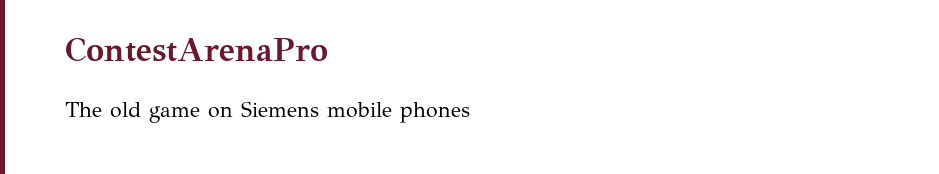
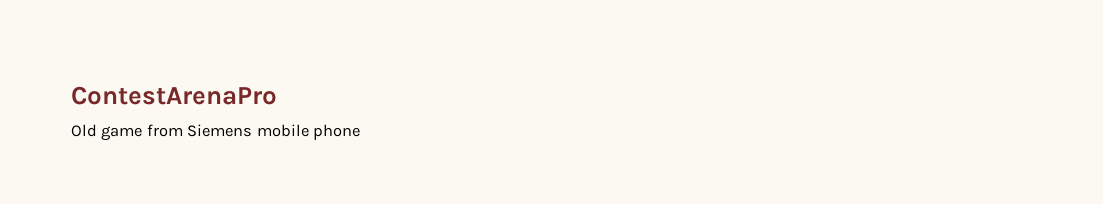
[65,102,233,123] The old game on -> [71,124,183,141] Old game from
[400,102,470,123] phones -> [313,124,361,140] phone

